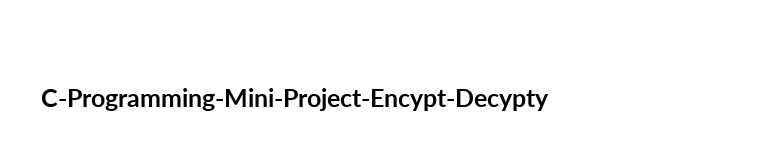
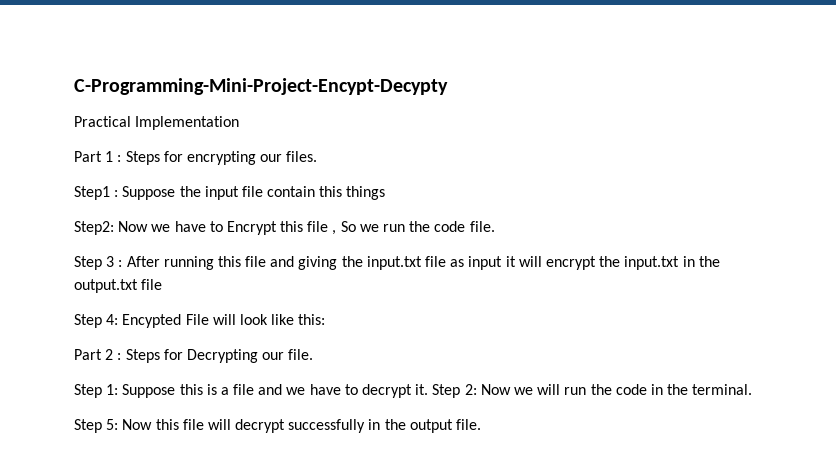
(549, 99) none -> [74,116,240,130] [74,151,318,165] [74,186,386,200] [74,221,495,235] [74,256,720,270] [74,279,163,293] [74,314,326,328] [74,349,314,363] [74,384,753,398] [74,419,482,433] // Practical Implementation // Part 1 : Steps for encrypting our files. // Step1 : Suppose the input file contain this things // Step2: Now we have to Encrypt this file , So we run the code file. // Step 3 : After running this file and giving the input.txt file as input it will encrypt the input.txt in the output.txt file // Step 4: Encypted File will look like this: // Part 2 : Steps for Decrypting our file. // Step 1: Suppose this is a file and we have to decrypt it. Step 2: Now we will run the code in the terminal. // Step 5: Now this file will decrypt successfully in the output file.

